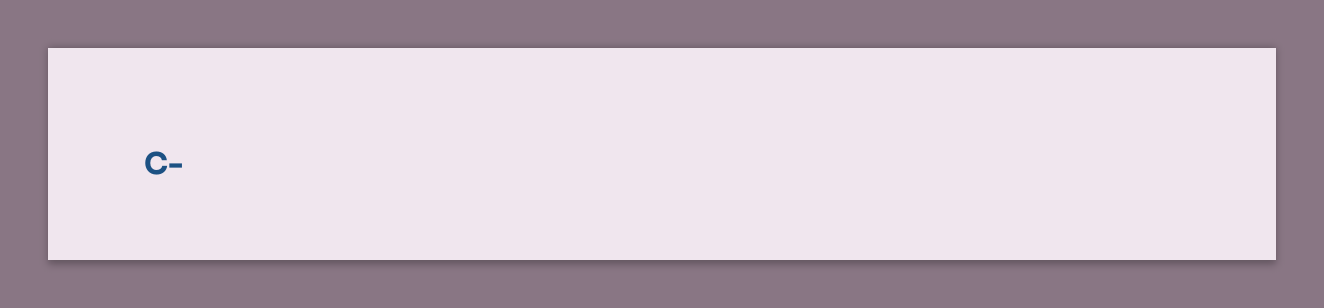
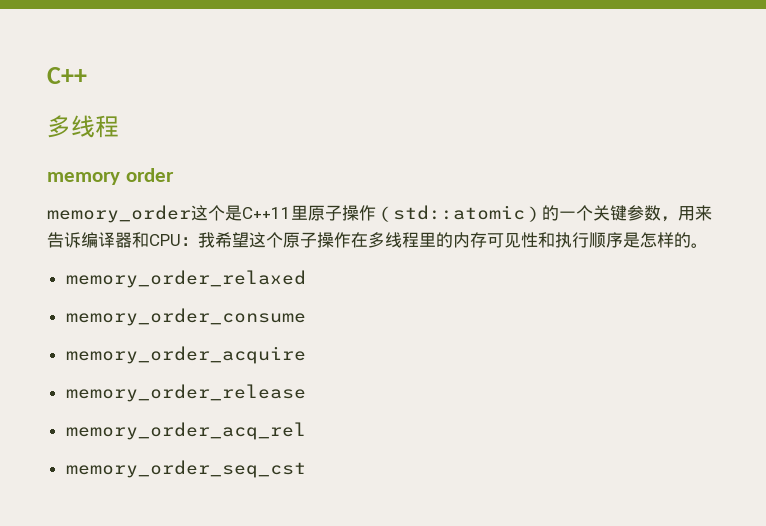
[144,151,183,175] C- -> [47,67,87,84] [47,115,119,138] [47,168,174,185] [47,205,712,223] [47,232,708,248] [65,270,306,288] [65,308,306,326] [65,346,306,364] [65,384,306,402] [65,422,306,440] [65,460,306,478] C++ // 多线程 // memory order // memory_order这个是C++11里原子操作（std::atomic）的一个关键参数，用来告诉编译器和CPU：我希望这个原子操作在多线程里的内存可见性和执行顺序是怎样的。 // memory_order_relaxed // memory_order_consume // memory_order_acquire // memory_order_release // memory_order_acq_rel // memory_order_seq_cst

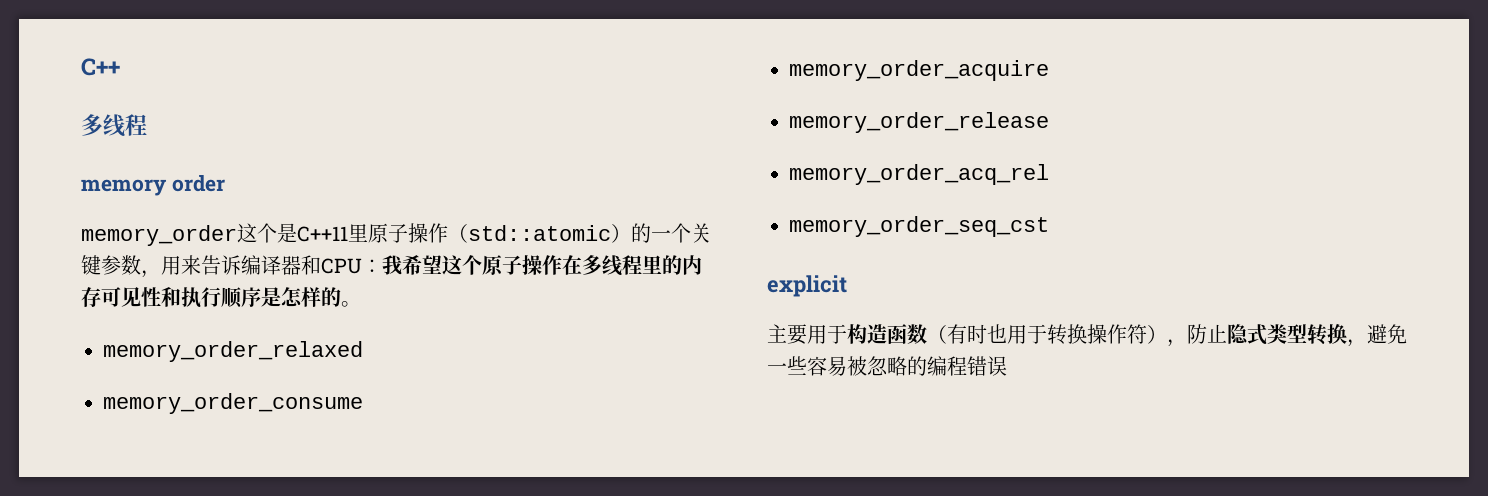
(306, 469) none -> [767,275,847,297] [767,323,1407,347] [767,356,1007,376] // explicit // 主要用于构造函数（有时也用于转换操作符），防止隐式类型转换，避免一些容易被忽略的编程错误

